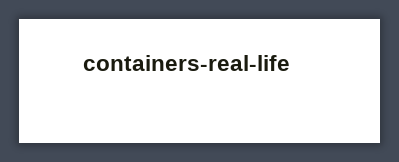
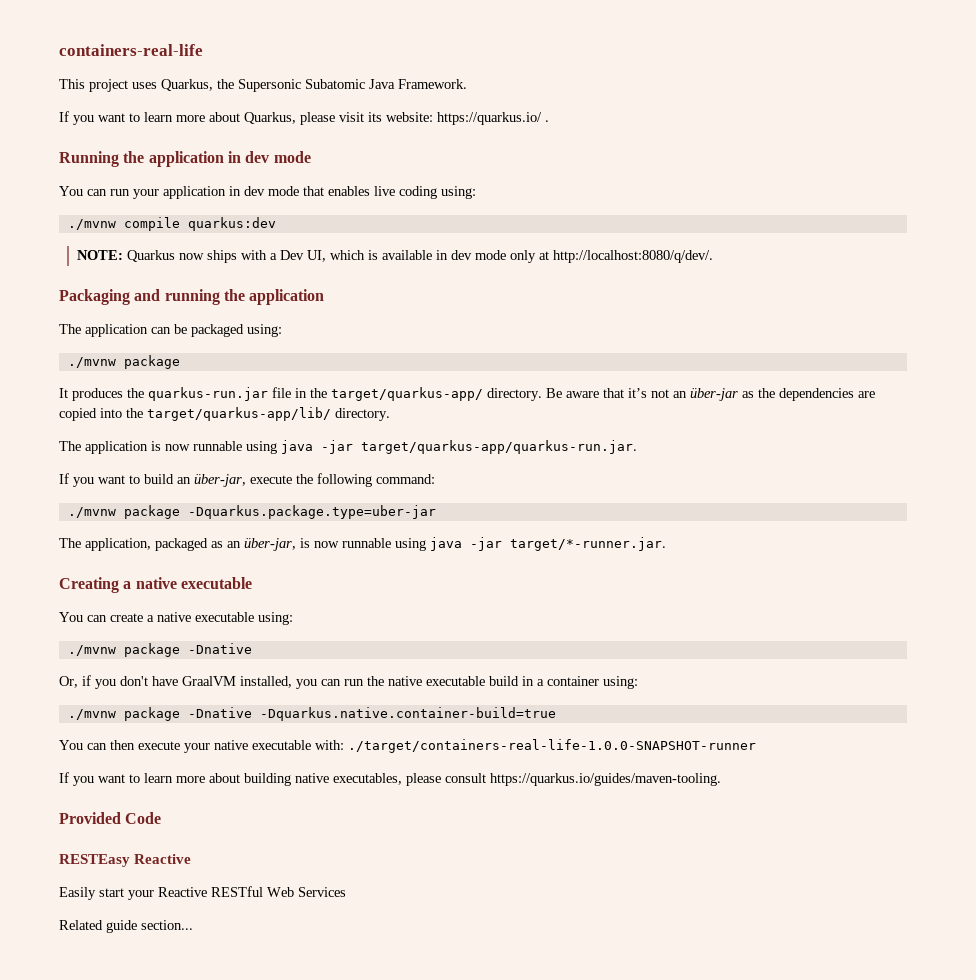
(290, 63) none -> [59,79,467,92] [59,111,549,125] [59,151,311,167] [59,186,476,199] [67,217,276,231] [77,250,714,263] [59,289,325,305] [59,324,282,337] [67,355,180,369] [59,387,875,401] [59,407,390,421] [59,440,637,454] [59,473,435,487] [67,505,436,519] [59,537,666,551] [59,577,252,593] [59,612,293,625] [67,643,252,657] [59,675,638,689] [67,707,556,721] [59,739,756,753] [59,772,721,786] [59,812,162,824] [59,854,192,867] [59,886,346,900] [59,920,193,933] // This project uses Quarkus, the Supersonic Subatomic Java Framework. // If you want to learn more about Quarkus, please visit its website: https://quarkus.io/ . // Running the application in dev mode // You can run your application in dev mode that enables live coding using: // ./mvnw compile quarkus:dev // NOTE: Quarkus now ships with a Dev UI, which is available in dev mode only at http://localhost:8080/q/dev/. // Packaging and running the application // The application can be packaged using: // ./mvnw package // It produces the quarkus-run.jar file in the target/quarkus-app/ directory. Be aware that it’s not an über-jar as the dependencies are copied into the target/quarkus-app/lib/ directory. // The application is now runnable using java -jar target/quarkus-app/quarkus-run.jar. // If you want to build an über-jar, execute the following command: // ./mvnw package -Dquarkus.package.type=uber-jar // The application, packaged as an über-jar, is now runnable using java -jar target/*-runner.jar. // Creating a native executable // You can create a native executable using: // ./mvnw package -Dnative // Or, if you don't have GraalVM installed, you can run the native executable build in a container using: // ./mvnw package -Dnative -Dquarkus.native.container-build=true // You can then execute your native executable with: ./target/containers-real-life-1.0.0-SNAPSHOT-runner // If you want to learn more about building native executables, please consult https://quarkus.io/guides/maven-tooling. // Provided Code // RESTEasy Reactive // Easily start your Reactive RESTful Web Services // Related guide section...

